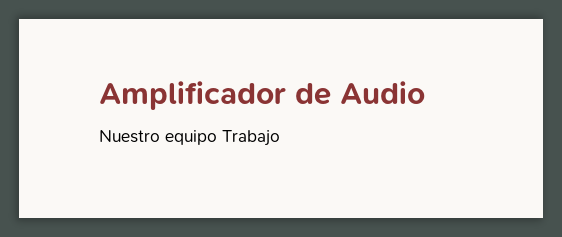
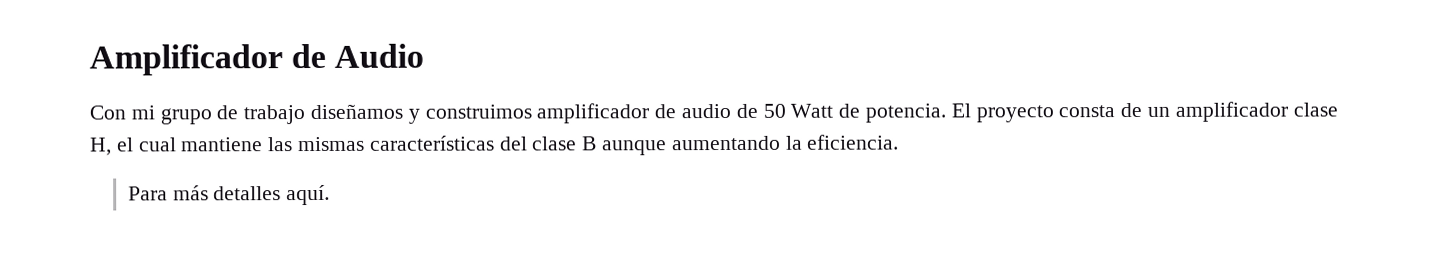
[99,130,280,146] Nuestro equipo Trabajo -> [89,101,1338,125] [90,134,900,156] [127,184,331,206] Con mi grupo de trabajo diseñamos y construimos amplificador de audio de 50 Watt de potencia. El proyecto consta de un amplificador clase H, el cual mantiene las mismas características del clase B aunque aumentando la eficiencia. // Para más detalles aquí.

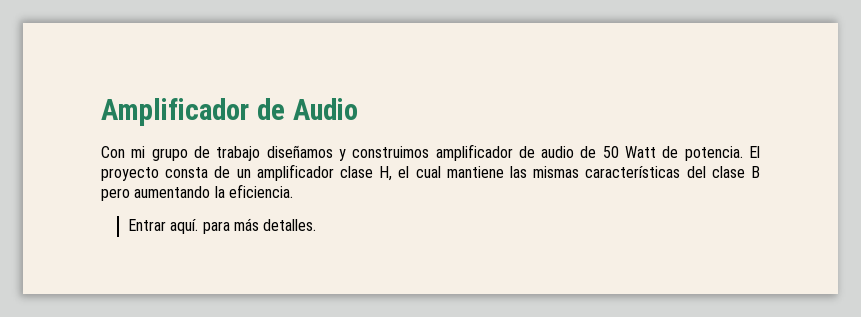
[602,140,668,156] aunque -> [101,188,130,201] pero
[127,184,331,206] Para más detalles aquí. -> [127,218,317,234] Entrar aquí. para más detalles.

